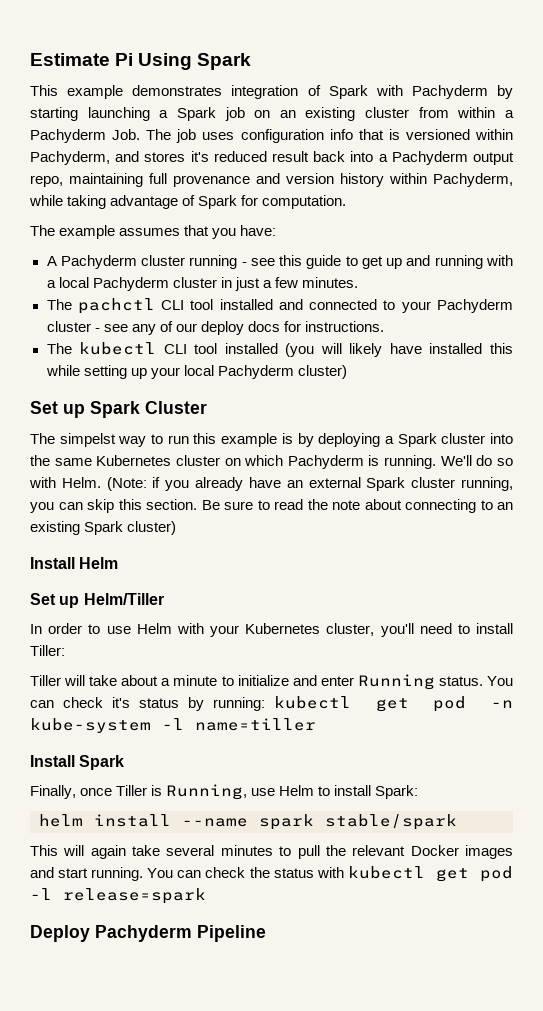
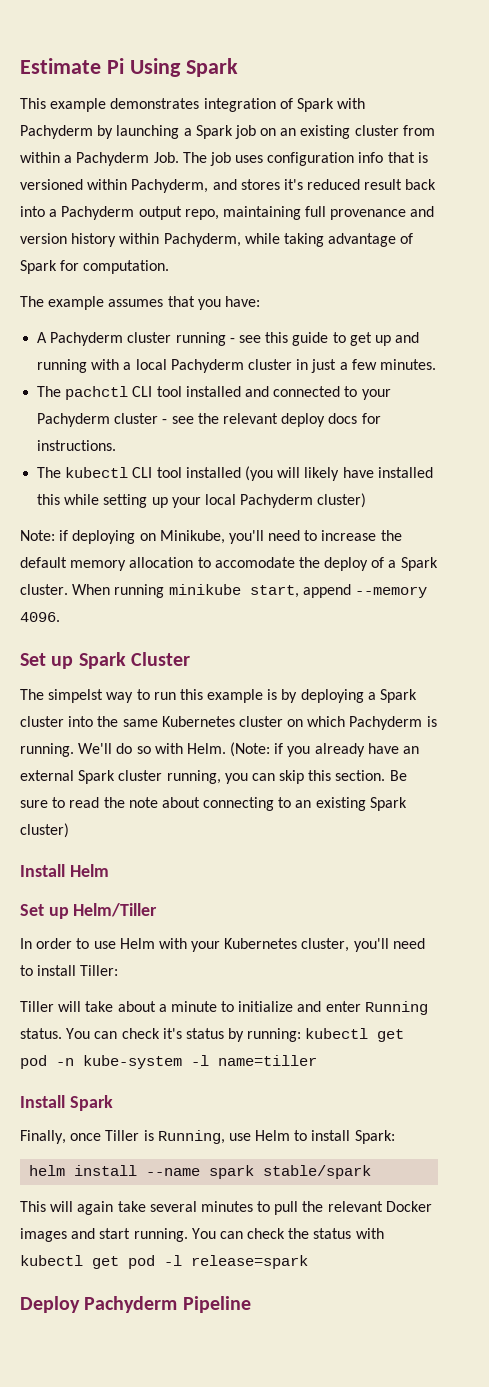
[30,107,78,121] starting -> (114, 132) none
[131,321,197,335] any of our -> [197,413,278,424] the relevant
(347, 372) none -> [20,530,402,544] [20,557,438,571] [20,584,427,598] [20,612,60,622] // Note: if deploying on Minikube, you'll need to increase the default memory allocation to accomodate the deploy of a Spark cluster. When running minikube start, append --memory 4096.

